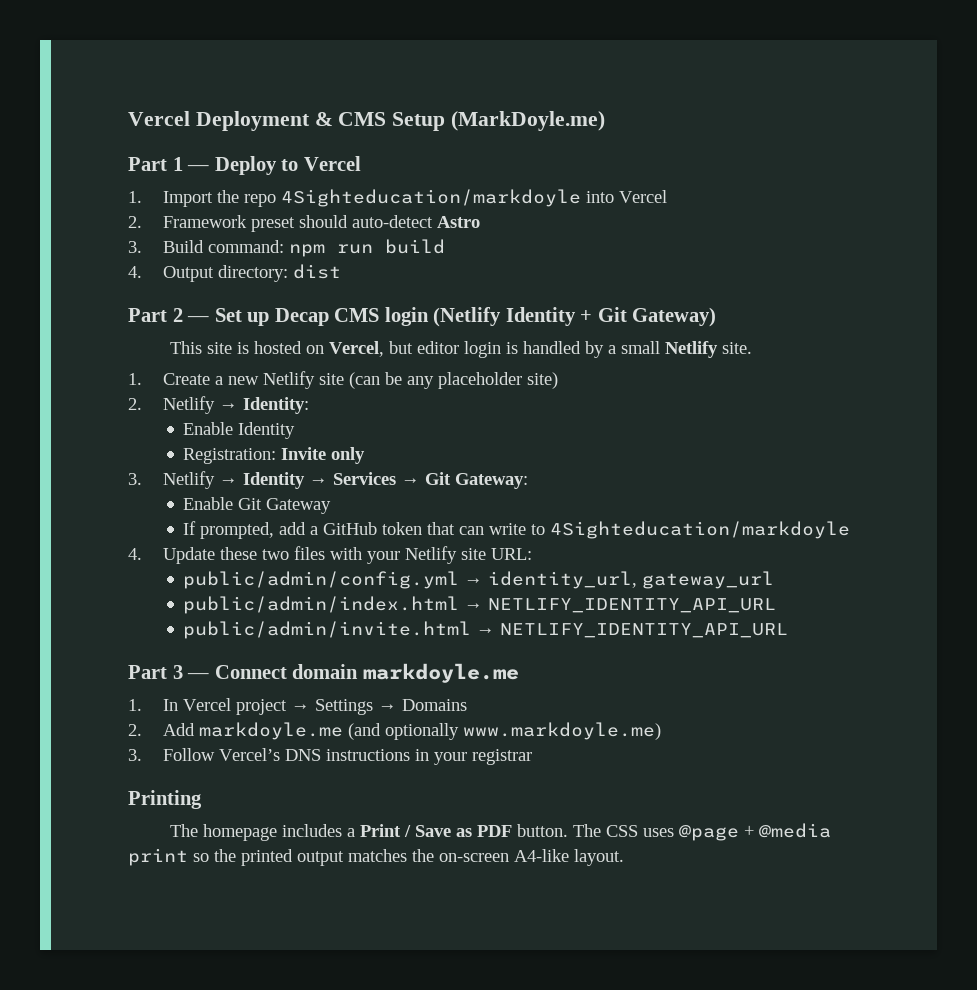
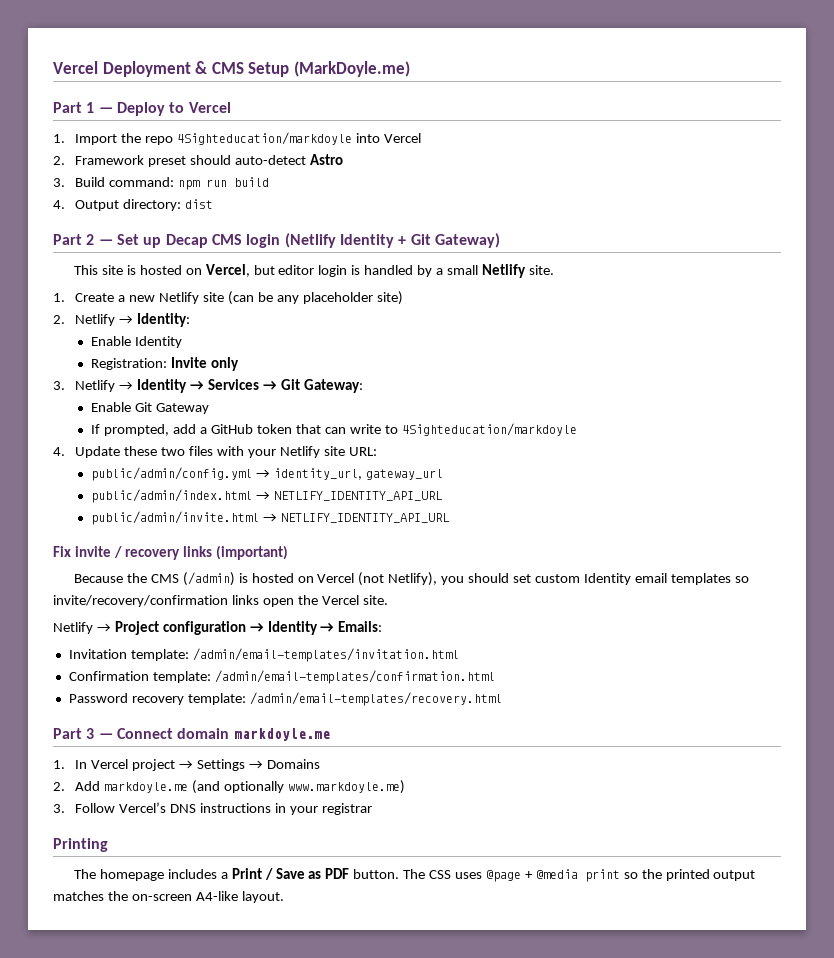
(789, 630) none -> [53,545,289,560] [74,572,749,586] [53,595,388,607] [53,621,383,635] [68,648,459,662] [68,670,495,684] [68,692,502,706] // Fix invite / recovery links (important) // Because the CMS (/admin) is hosted on Vercel (not Netlify), you should set custom Identity email templates so invite/recovery/confirmation links open the Vercel site. // Netlify → Project configuration → Identity → Emails: // Invitation template: /admin/email-templates/invitation.html // Confirmation template: /admin/email-templates/confirmation.html // Password recovery template: /admin/email-templates/recovery.html

